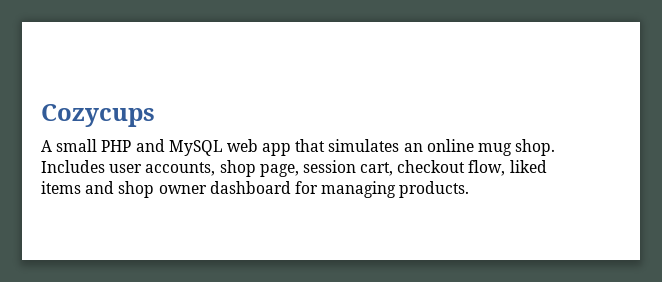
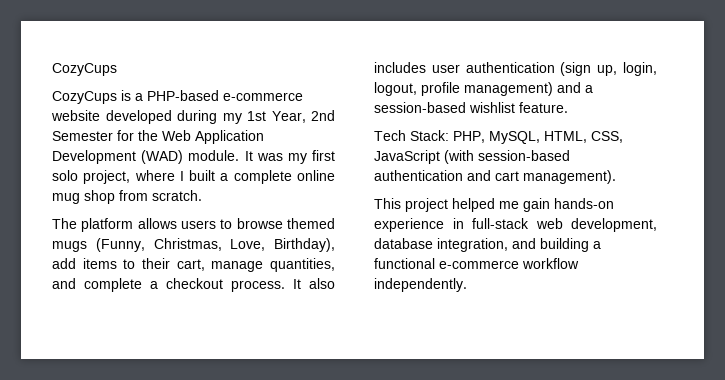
[41,104,155,127] [41,139,556,156] [41,160,547,177] [41,181,470,198] Cozycups // A small PHP and MySQL web app that simulates an online mug shop. Includes user accounts, shop page, session cart, checkout flow, liked items and shop owner dashboard for managing products. -> [52,63,117,76] [52,90,303,104] [51,110,335,124] [52,130,264,144] [52,150,335,164] [52,170,335,184] [52,190,202,204] [52,218,335,232] [52,238,335,252] [52,258,335,272] [52,278,335,292] [374,62,657,76] [374,82,593,96] [374,102,568,113] [374,130,623,144] [374,150,570,164] [374,170,616,184] [374,198,614,212] [374,218,657,232] [374,238,601,252] [374,258,579,269] [374,278,467,292] CozyCups // CozyCups is a PHP-based e-commerce website developed during my 1st Year, 2nd Semester for the Web Application Development (WAD) module. It was my first solo project, where I built a complete online mug shop from scratch. // The platform allows users to browse themed mugs (Funny, Christmas, Love, Birthday), add items to their cart, manage quantities, and complete a checkout process. It also includes user authentication (sign up, login, logout, profile management) and a session-based wishlist feature. // Tech Stack: PHP, MySQL, HTML, CSS, JavaScript (with session-based authentication and cart management). // This project helped me gain hands-on experience in full-stack web development, database integration, and building a functional e-commerce workflow independently.

